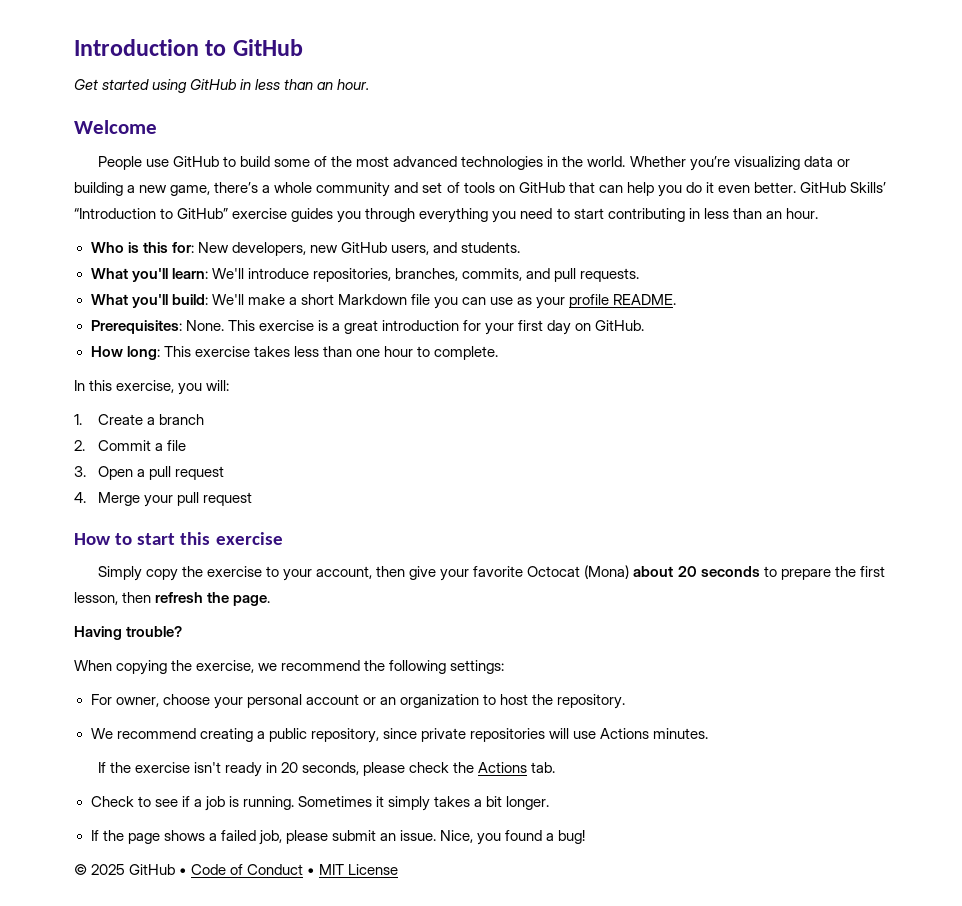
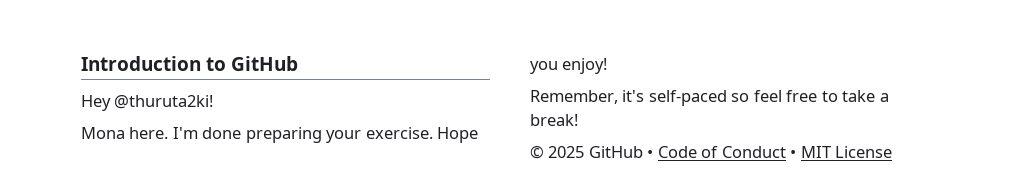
[74,79,370,93] [74,120,157,134] [97,156,850,171] [74,182,887,197] [74,208,818,223] [90,242,520,256] [90,268,639,282] [90,294,677,309] [90,320,645,335] [90,346,499,360] [74,380,230,395] [74,414,204,425] [74,440,186,451] [74,466,224,480] [74,492,252,507] [74,532,283,545] [97,565,885,581] [74,592,271,606] [74,626,183,640] [74,660,505,675] [90,694,626,709] [90,728,709,743] [97,762,556,777] [90,796,550,811] [90,830,586,845] Get started using GitHub in less than an hour. // Welcome // People use GitHub to build some of the most advanced technologies in the world. Whether you’re visualizing data or building a new game, there’s a whole community and set of tools on GitHub that can help you do it even better. GitHub Skills’ “Introduction to GitHub” exercise guides you through everything you need to start contributing in less than an hour. // Who is this for: New developers, new GitHub users, and students. // What you'll learn: We'll introduce repositories, branches, commits, and pull requests. // What you'll build: We'll make a short Markdown file you can use as your profile README. // Prerequisites: None. This exercise is a great introduction for your first day on GitHub. // How long: This exercise takes less than one hour to complete. // In this exercise, you will: // 1. Create a branch // 2. Commit a file // 3. Open a pull request // 4. Merge your pull request // How to start this exercise // Simply copy the exercise to your account, then give your favorite Octocat (Mona) about 20 seconds to prepare the first lesson, then refresh the page. // Having trouble? // When copying the exercise, we recommend the following settings: // For owner, choose your personal account or an organization to host the repository. // We recommend creating a public repository, since private repositories will use Actions minutes. // If the exercise isn't ready in 20 seconds, please check the Actions tab. // Check to see if a job is running. Sometimes it simply takes a bit longer. // If the page shows a failed job, please submit an issue. Nice, you found a bug! -> [81,95,214,111] [81,127,479,143] [530,58,608,74] [530,90,889,106] [530,114,578,126] Hey @thuruta2ki! // Mona here. I'm done preparing your exercise. Hope you enjoy! // Remember, it's self-paced so feel free to take a break!

